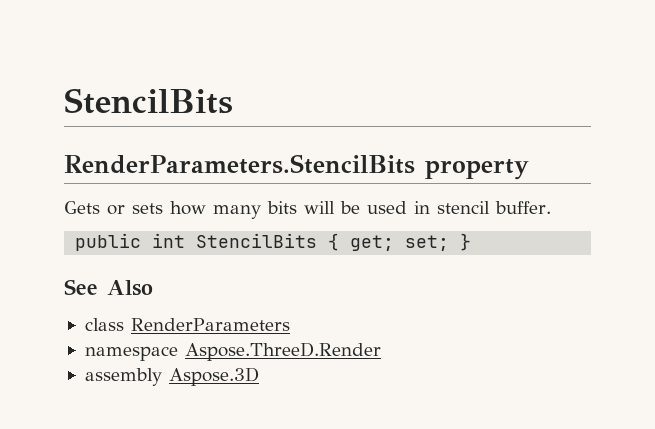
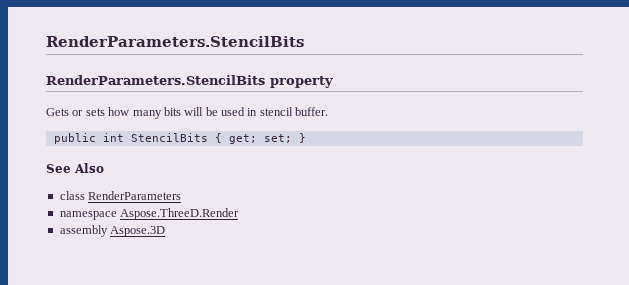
[64,88,233,114] StencilBits -> [46,36,304,47] RenderParameters.StencilBits

